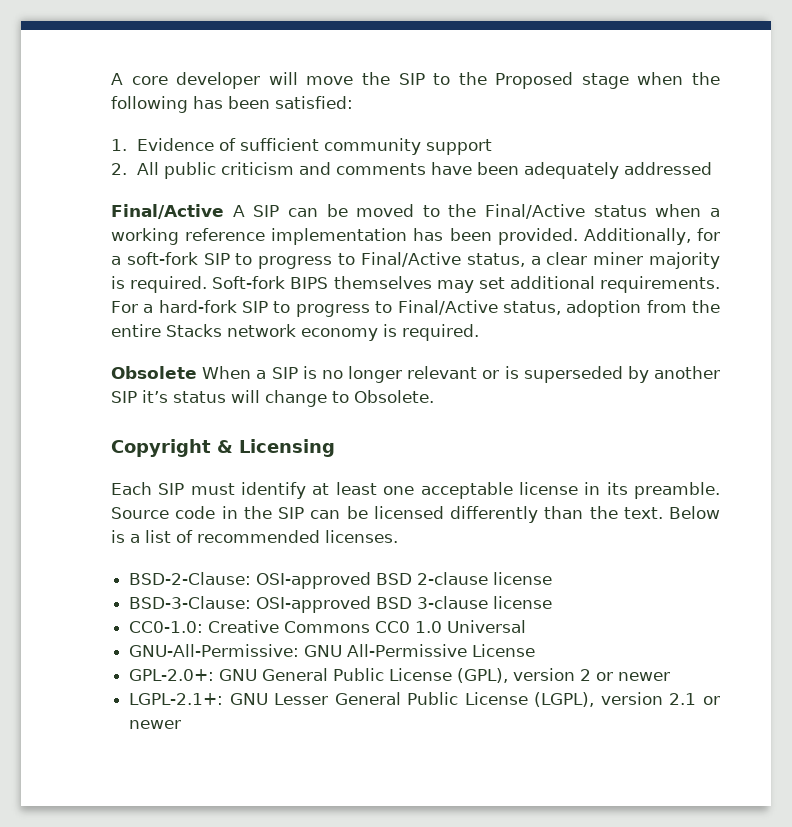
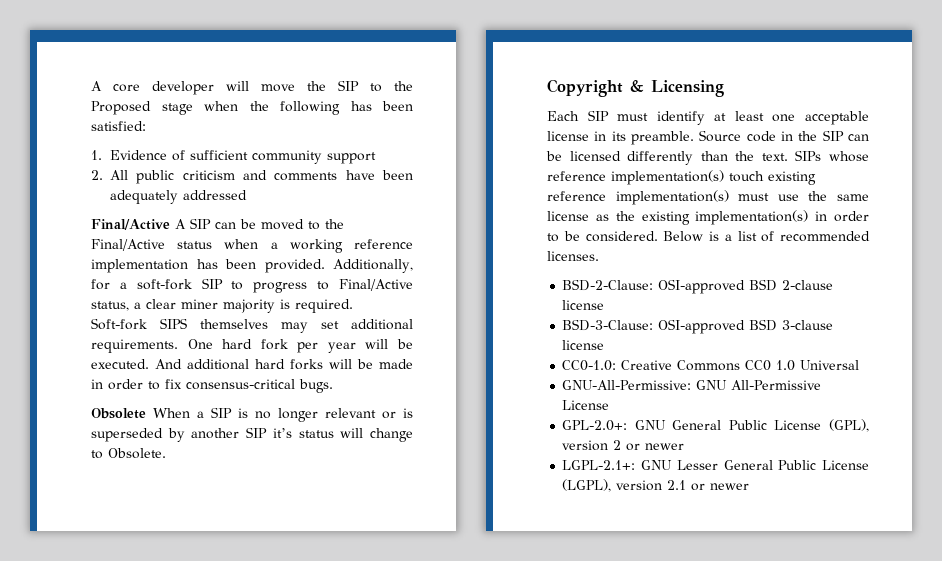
[290,277,329,289] BIPS -> [160,318,187,329] SIPS
[111,300,721,317] [111,324,479,341] For a hard-fork SIP to progress to Final/Active status, adoption from the entire Stacks network economy is required. -> [187,339,413,353] [91,359,413,370] [91,379,333,393] One hard fork per year will be executed. And additional hard forks will be made in order to fix consensus-critical bugs.
(663, 513) none -> [795,150,869,162] [547,170,816,185] [547,190,869,205] [547,210,869,225] [547,231,658,242] SIPs whose reference implementation(s) touch existing reference implementation(s) must use the same license as the existing implementation(s) in order to be considered.

